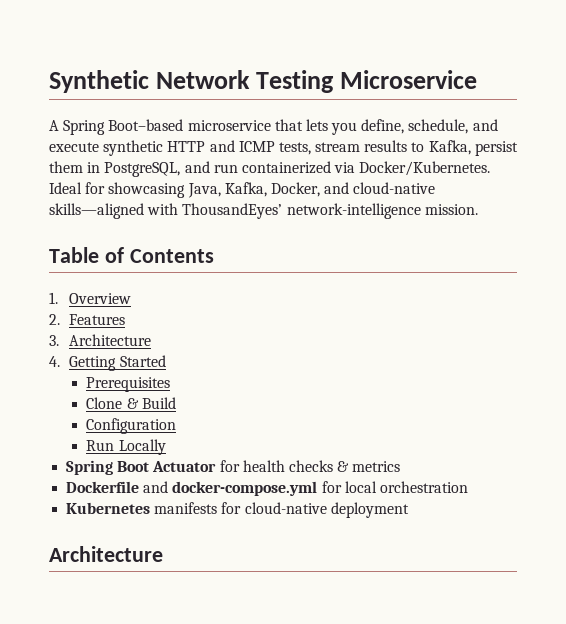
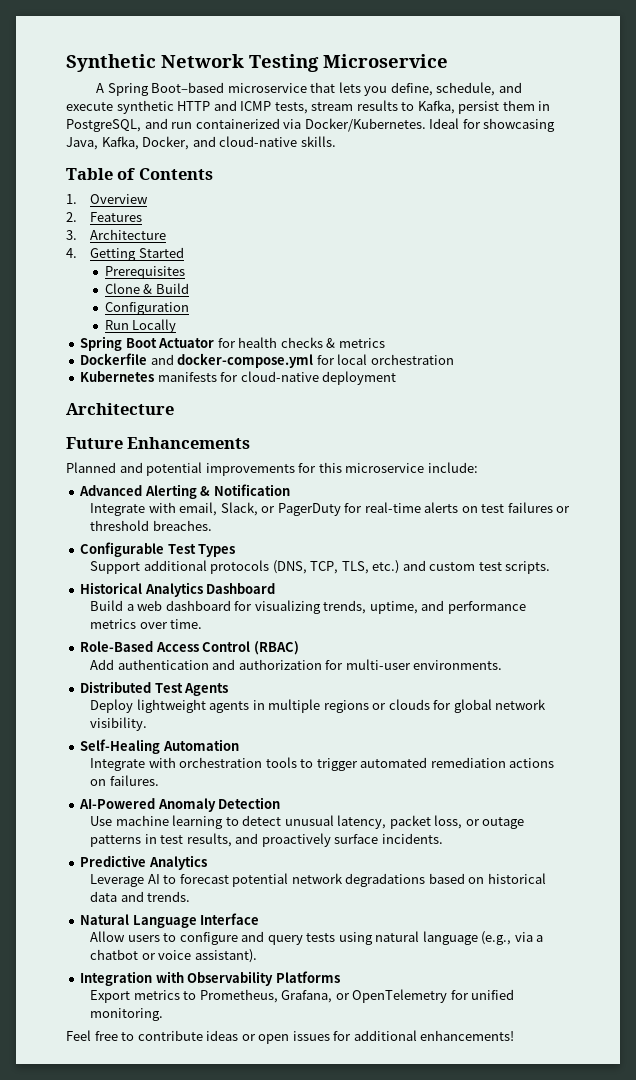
[49,203,478,219] skills—aligned with ThousandEyes’ network-intelligence mission. -> [300,136,336,147] skills.
(163, 554) none -> [66,437,251,449] [66,462,478,476] [79,484,290,499] [90,502,571,516] [90,520,212,531] [80,542,236,557] [90,560,551,574] [80,582,276,597] [90,600,526,614] [90,619,203,629] [80,641,299,655] [90,659,503,670] [80,681,229,696] [90,699,547,713] [90,717,148,731] [80,739,239,754] [90,757,555,771] [90,775,159,786] [79,797,281,812] [90,815,525,829] [90,833,443,847] [80,855,207,870] [90,873,546,887] [90,891,191,902] [80,913,260,928] [90,931,544,945] [90,949,257,963] [80,971,340,986] [90,989,515,1003] [90,1008,164,1021] [66,1030,515,1044] // Future Enhancements // Planned and potential improvements for this microservice include: // Advanced Alerting & Notification // Integrate with email, Slack, or PagerDuty for real-time alerts on test failures or threshold breaches. // Configurable Test Types // Support additional protocols (DNS, TCP, TLS, etc.) and custom test scripts. // Historical Analytics Dashboard // Build a web dashboard for visualizing trends, uptime, and performance metrics over time. // Role-Based Access Control (RBAC) // Add authentication and authorization for multi-user environments. // Distributed Test Agents // Deploy lightweight agents in multiple regions or clouds for global network visibility. // Self-Healing Automation // Integrate with orchestration tools to trigger automated remediation actions on failures. // AI-Powered Anomaly Detection // Use machine learning to detect unusual latency, packet loss, or outage patterns in test results, and proactively surface incidents. // Predictive Analytics // Leverage AI to forecast potential network degradations based on historical data and trends. // Natural Language Interface // Allow users to configure and query tests using natural language (e.g., via a chatbot or voice assistant). // Integration with Observability Platforms // Export metrics to Prometheus, Grafana, or OpenTelemetry for unified monitoring. // Feel free to contribute ideas or open issues for additional enhancements!

